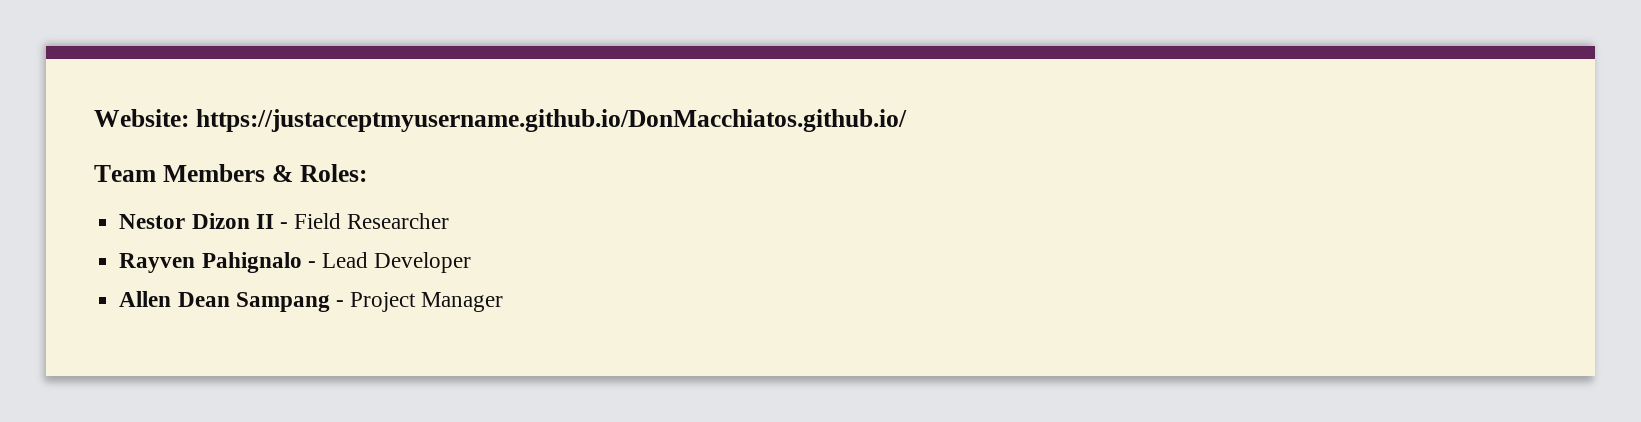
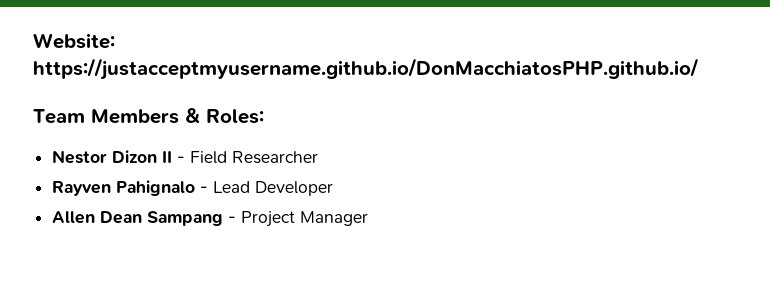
[195,109,907,132] https://justacceptmyusername.github.io/DonMacchiatos.github.io/ -> [33,58,699,80] https://justacceptmyusername.github.io/DonMacchiatosPHP.github.io/

